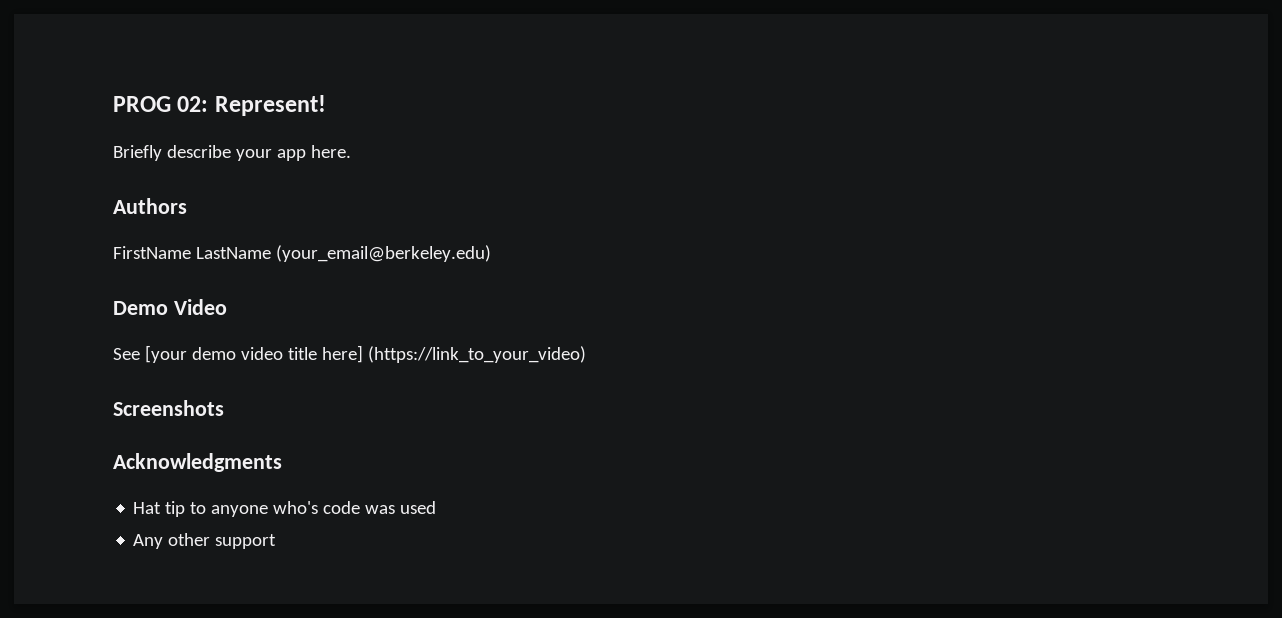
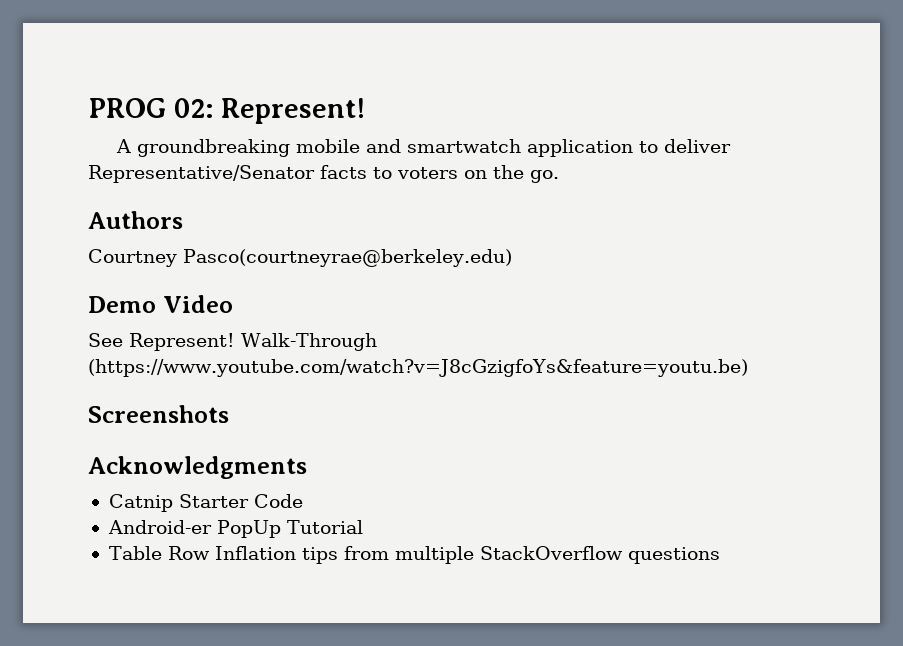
[113,145,351,161] [113,198,187,214] [113,245,491,262] [113,299,227,315] [113,345,586,363] [113,400,224,416] [113,453,282,472] [133,501,437,517] [133,533,277,549] Briefly describe your app here. // Authors // FirstName LastName (your_email@berkeley.edu) // Demo Video // See [your demo video title here] (https://link_to_your_video) // Screenshots // Acknowledgments // Hat tip to anyone who's code was used // Any other support -> [116,139,732,157] [88,165,559,183] [88,211,183,229] [88,249,512,267] [88,295,233,313] [88,333,377,351] [88,359,748,377] [88,405,229,423] [88,456,307,479] [108,494,303,512] [107,520,363,538] [108,546,720,564] A groundbreaking mobile and smartwatch application to deliver Representative/Senator facts to voters on the go. // Authors // Courtney Pasco(courtneyrae@berkeley.edu) // Demo Video // See Represent! Walk-Through (https://www.youtube.com/watch?v=J8cGzigfoYs&feature=youtu.be) // Screenshots // Acknowledgments // Catnip Starter Code // Android-er PopUp Tutorial // Table Row Inflation tips from multiple StackOverflow questions

